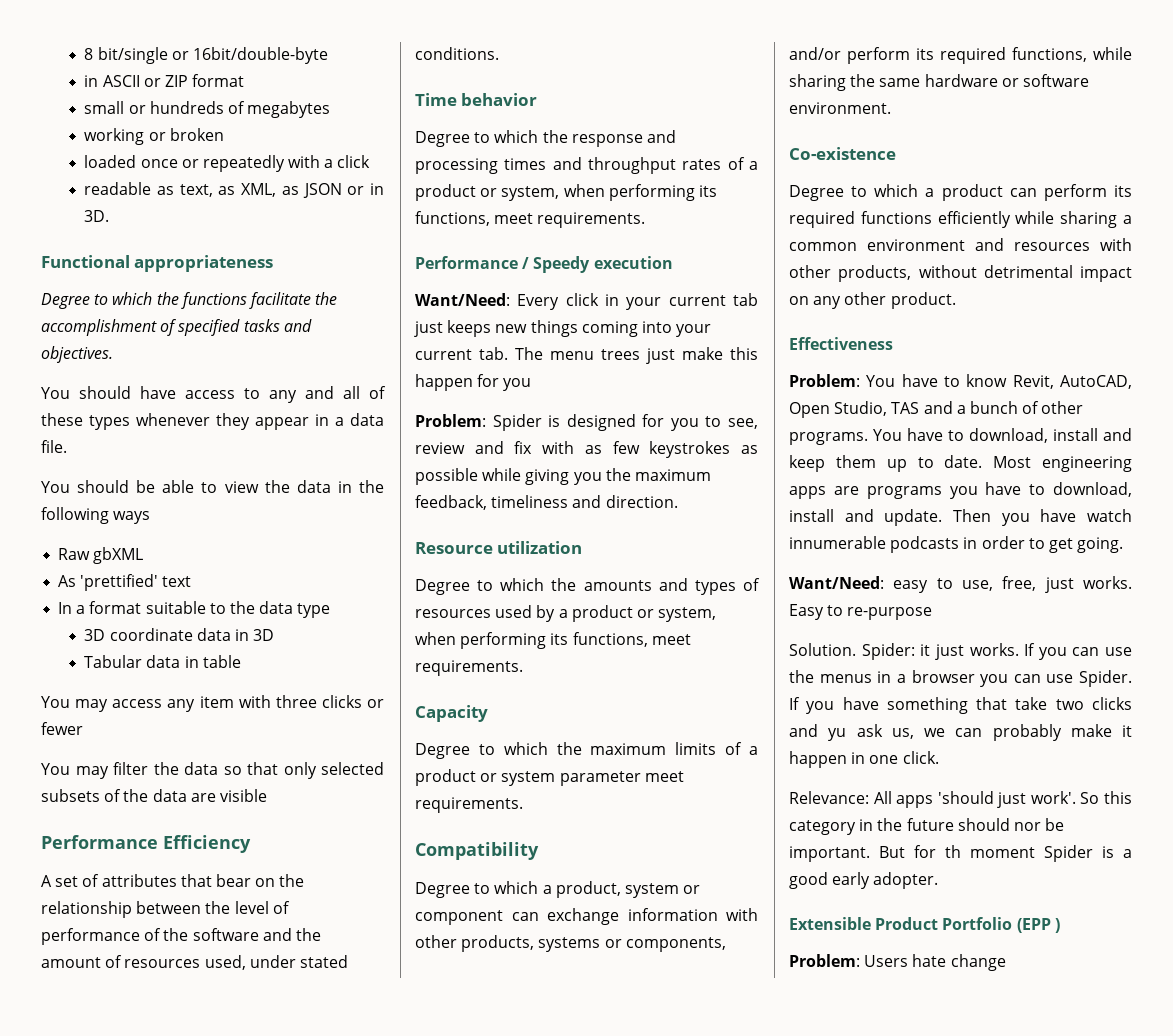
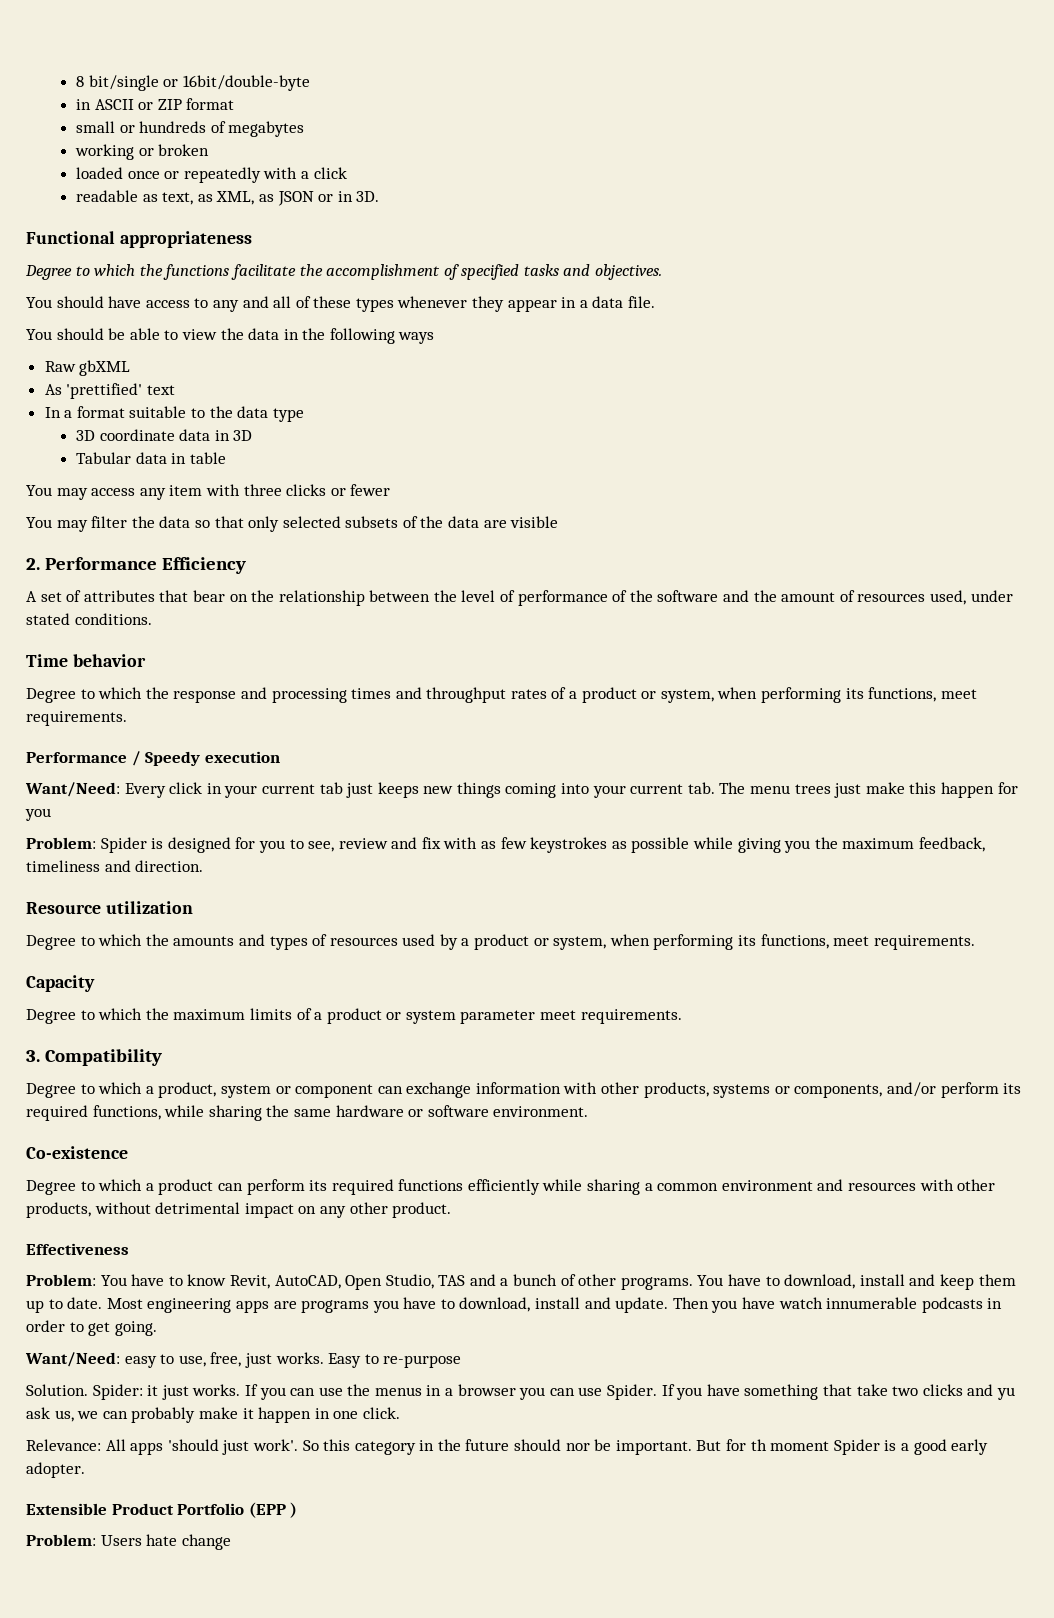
(267, 795) none -> [26,558,40,570] 2.
(523, 805) none -> [26,1050,40,1062] 3.

